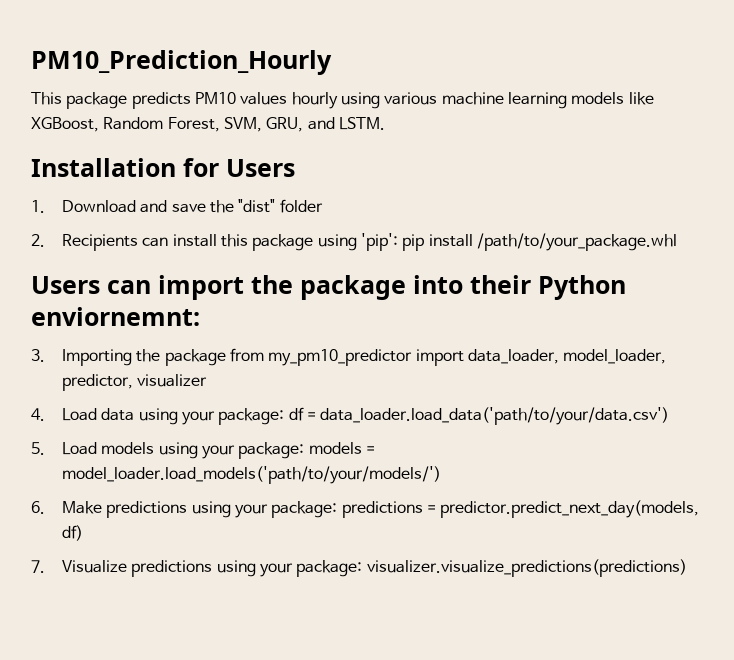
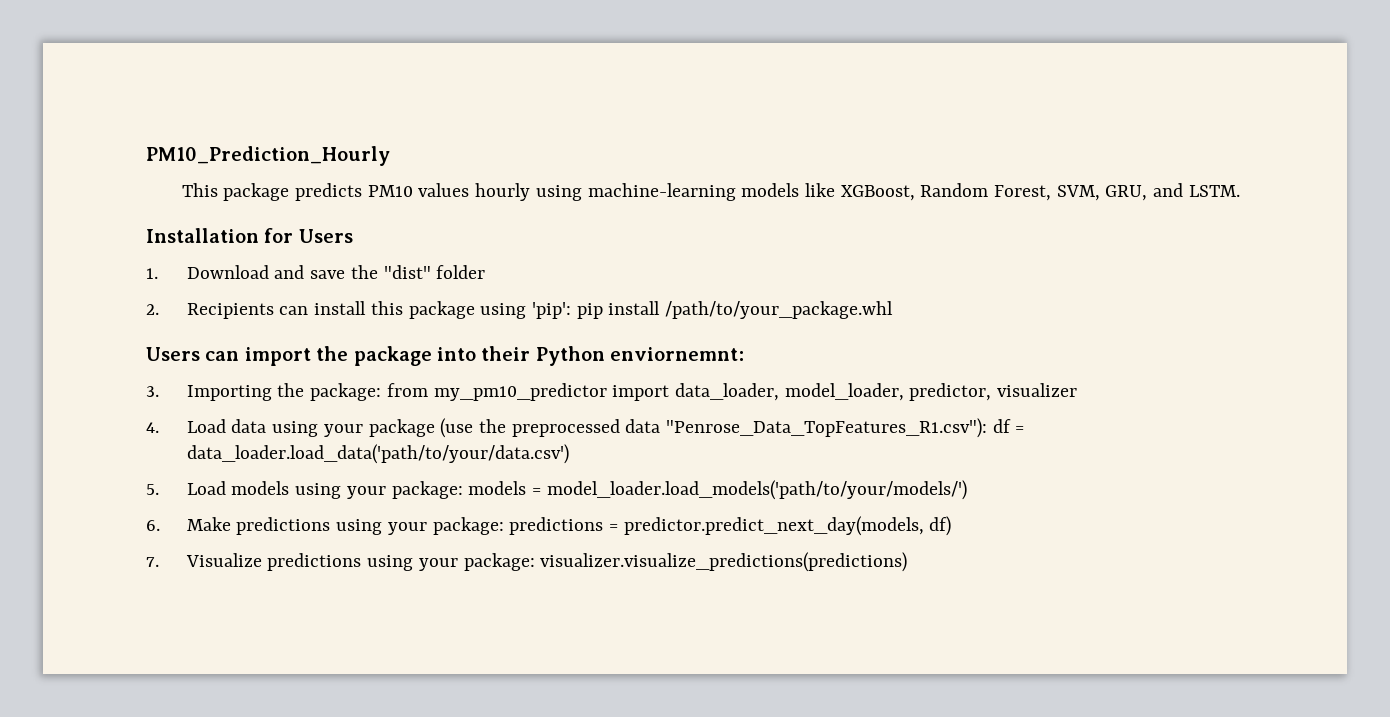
[384,92,567,109] various machine learning -> [587,183,736,201] machine-learning
[164,349,226,366] package -> [310,383,382,401] package:
[218,408,285,425] package: -> [368,418,987,438] package (use the preprocessed data "Penrose_Data_TopFeatures_R1.csv"):

